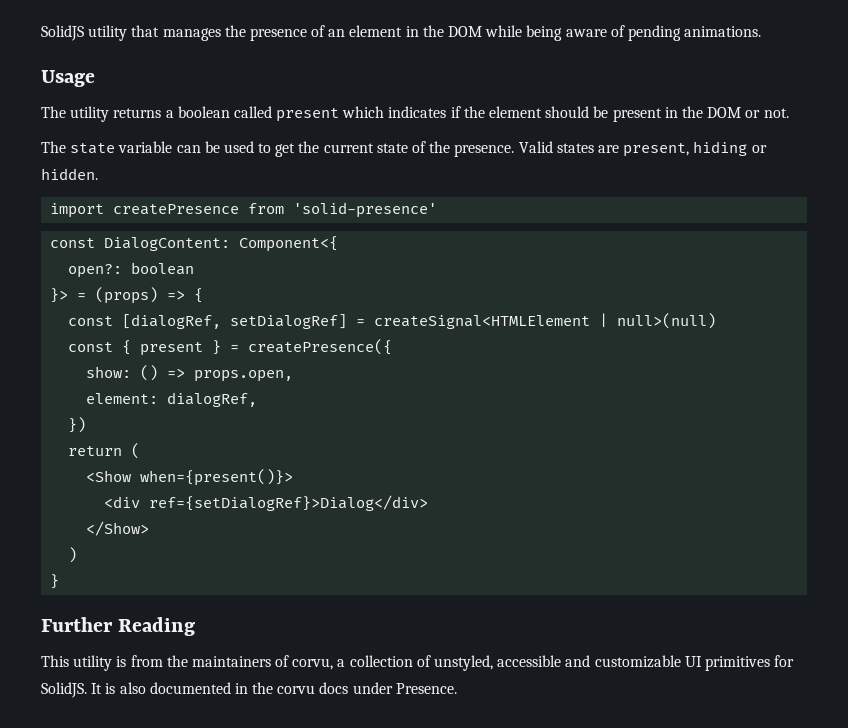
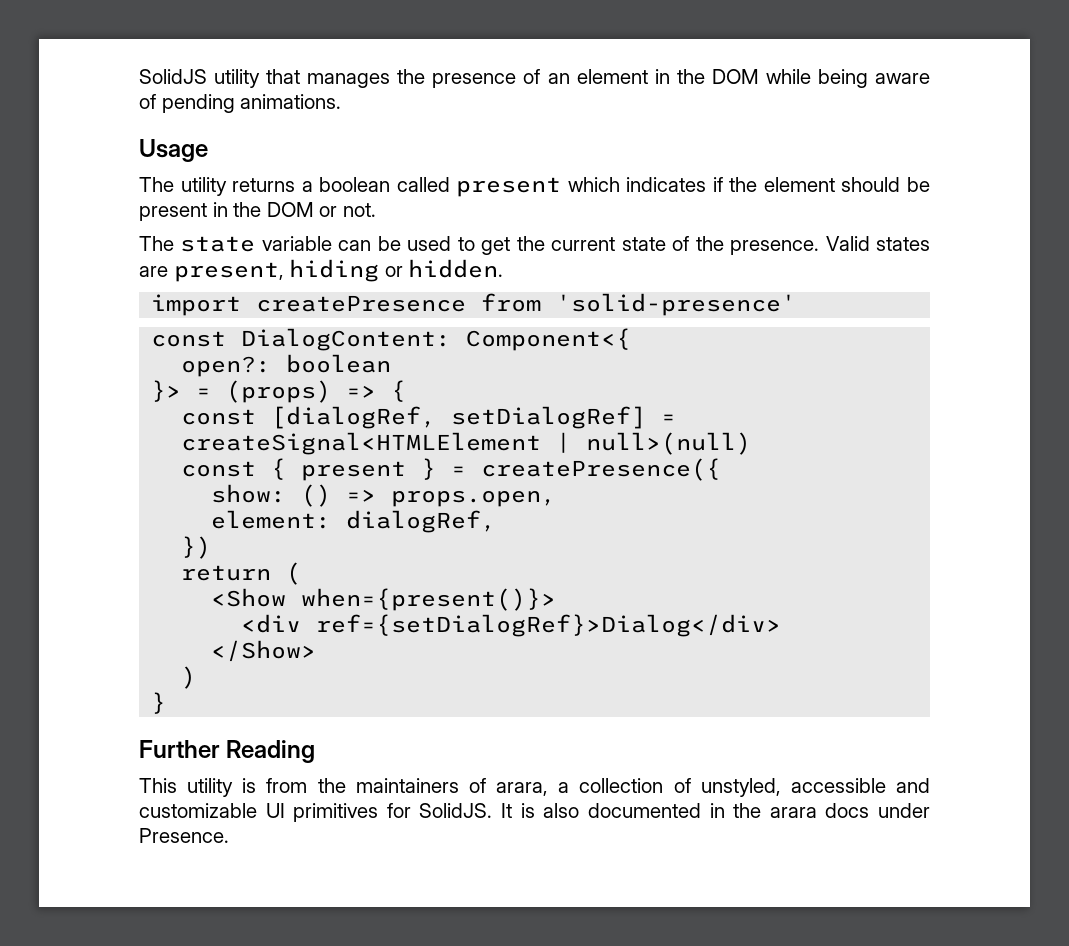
[292,658,334,670] corvu, -> [496,782,549,796] arara,
[277,685,316,694] corvu -> [769,807,817,818] arara

